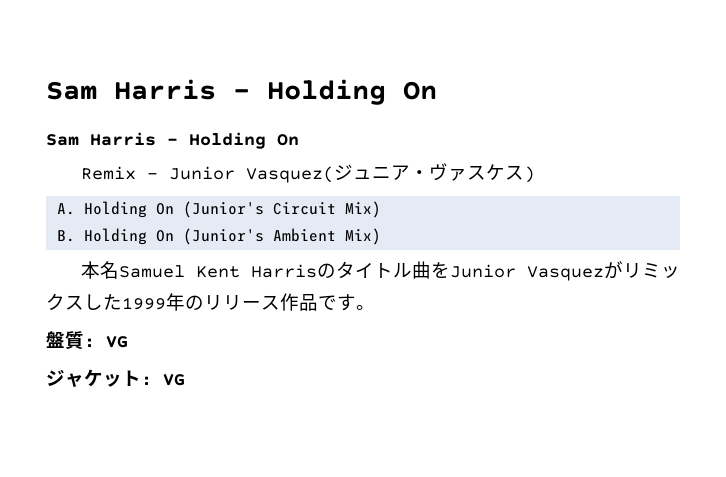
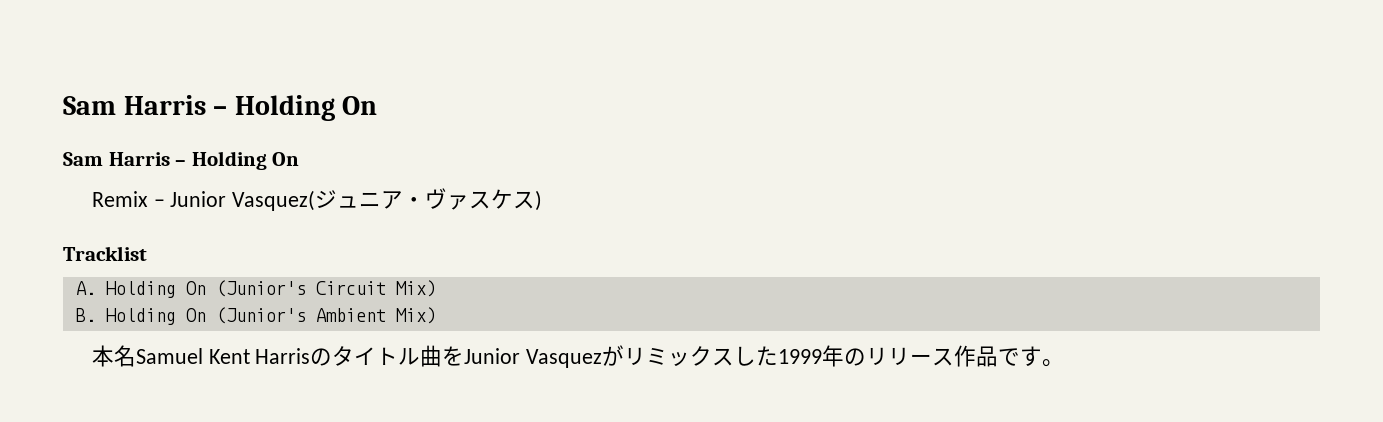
(535, 174) none -> [63,246,147,261] // Tracklist
[46,331,128,350] [46,369,185,387] // 盤質: VG // ジャケット: VG -> (1065, 363) none

